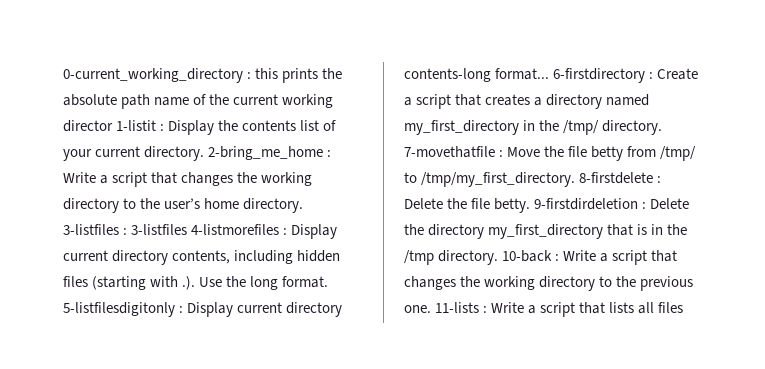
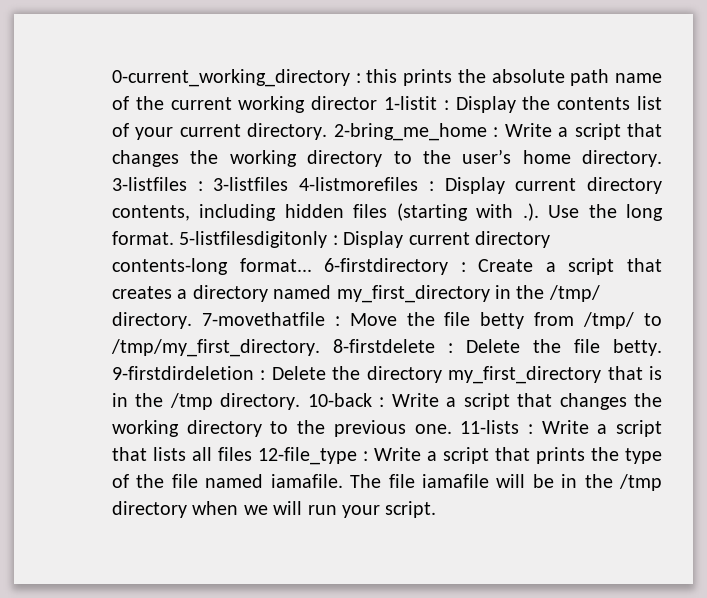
(684, 307) none -> [258,447,662,465] [112,474,663,491] [112,501,437,518] 12-file_type : Write a script that prints the type of the file named iamafile. The file iamafile will be in the /tmp directory when we will run your script.

